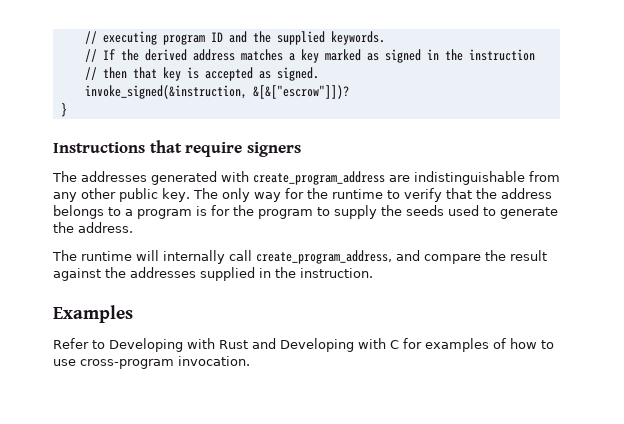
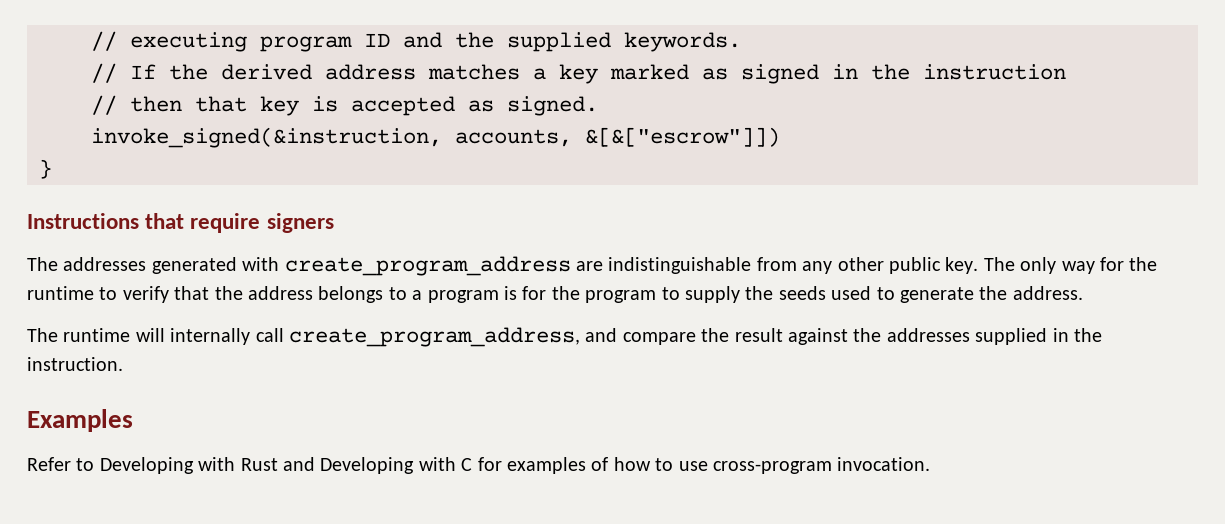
[252,85,349,99] &[&["escrow"]])? -> [455,127,780,147] accounts, &[&["escrow"]])

